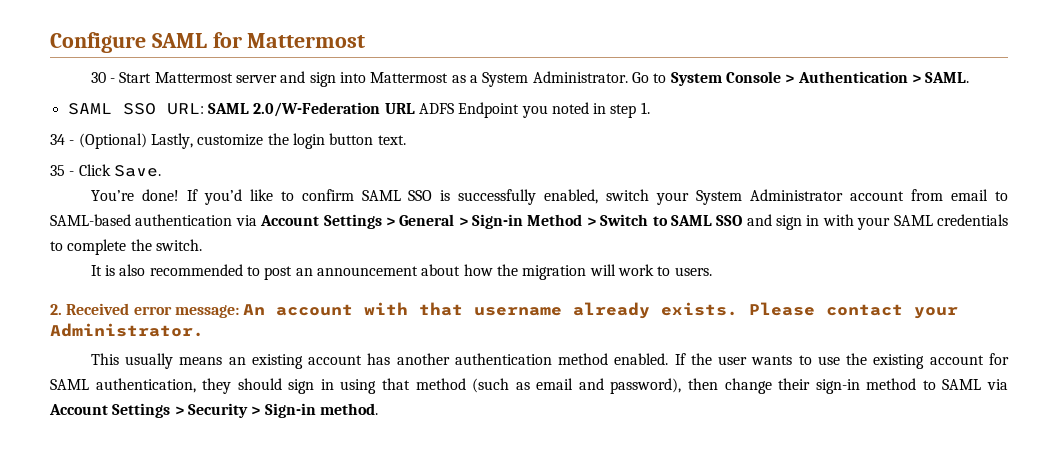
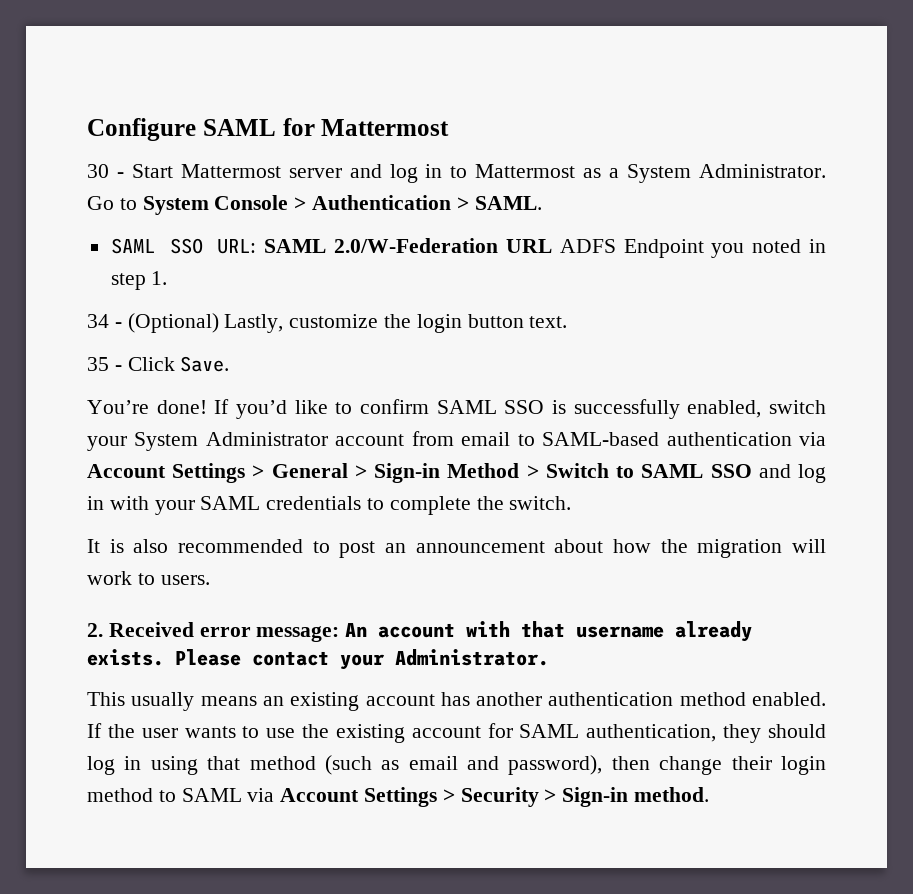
[309,72,367,87] sign into -> [389,164,468,183] log in to
[776,215,803,230] sign -> [798,464,827,483] log
[288,379,315,394] sign -> [87,756,115,775] log
[815,379,860,394] sign-in -> [780,756,826,775] login

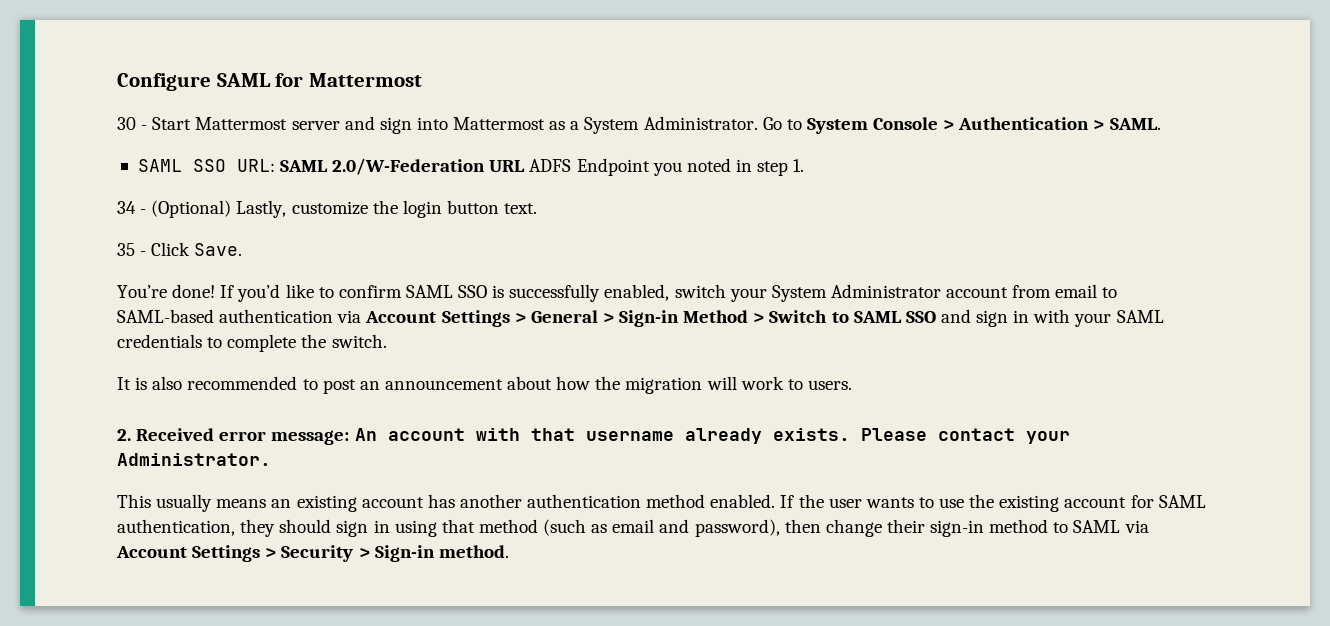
[389,164,468,183] log in to -> [379,117,448,134] sign into
[798,464,827,483] log -> [976,310,1009,327] sign
[87,756,115,775] log -> [336,520,369,537] sign
[780,756,826,775] login -> [930,520,985,537] sign-in

